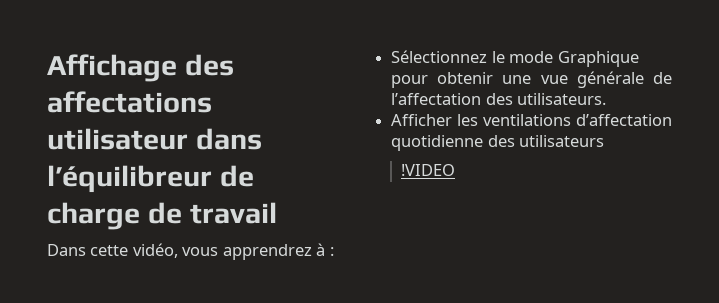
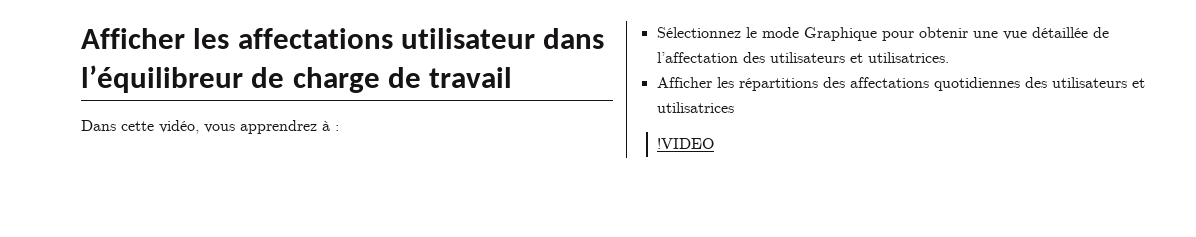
[47,54,234,82] Affichage des -> [81,28,230,49] Afficher les
[576,71,644,88] générale -> [1031,27,1088,38] détaillée
[517,93,607,105] [391,114,672,126] [391,135,605,151] utilisateurs. // Afficher les ventilations d’affectation quotidienne des utilisateurs -> [769,52,949,63] [656,77,1145,91] [656,102,734,113] utilisateurs et utilisatrices. // Afficher les répartitions des affectations quotidiennes des utilisateurs et utilisatrices

